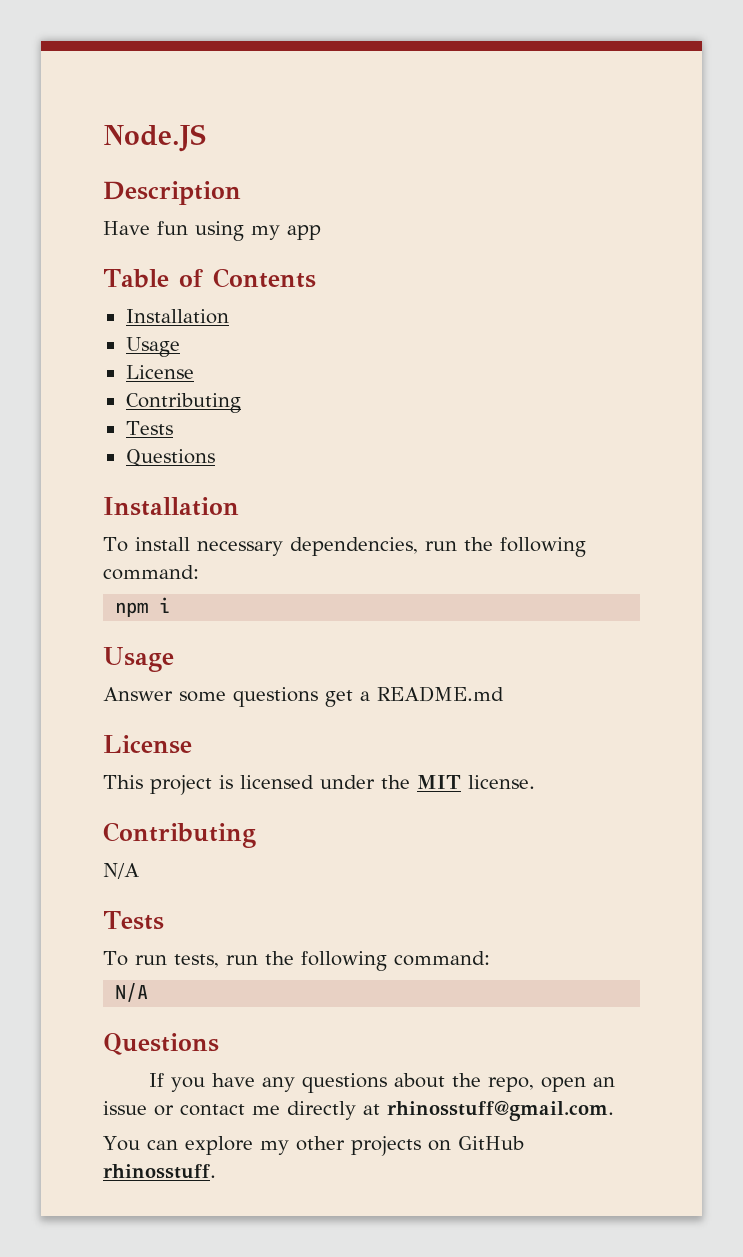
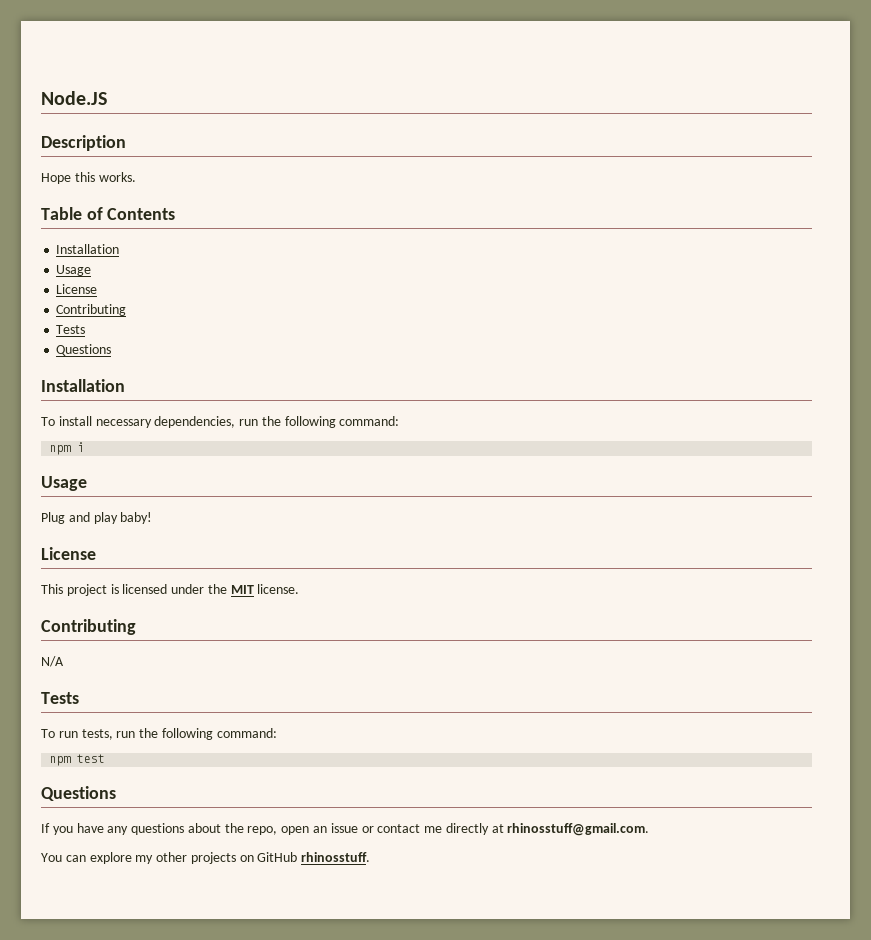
[103,221,321,241] Have fun using my app -> [41,172,136,184] Hope this works.
[103,686,504,707] Answer some questions get a README.md -> [41,512,153,524] Plug and play baby!
[115,983,149,1002] N/A -> [49,754,106,766] npm test

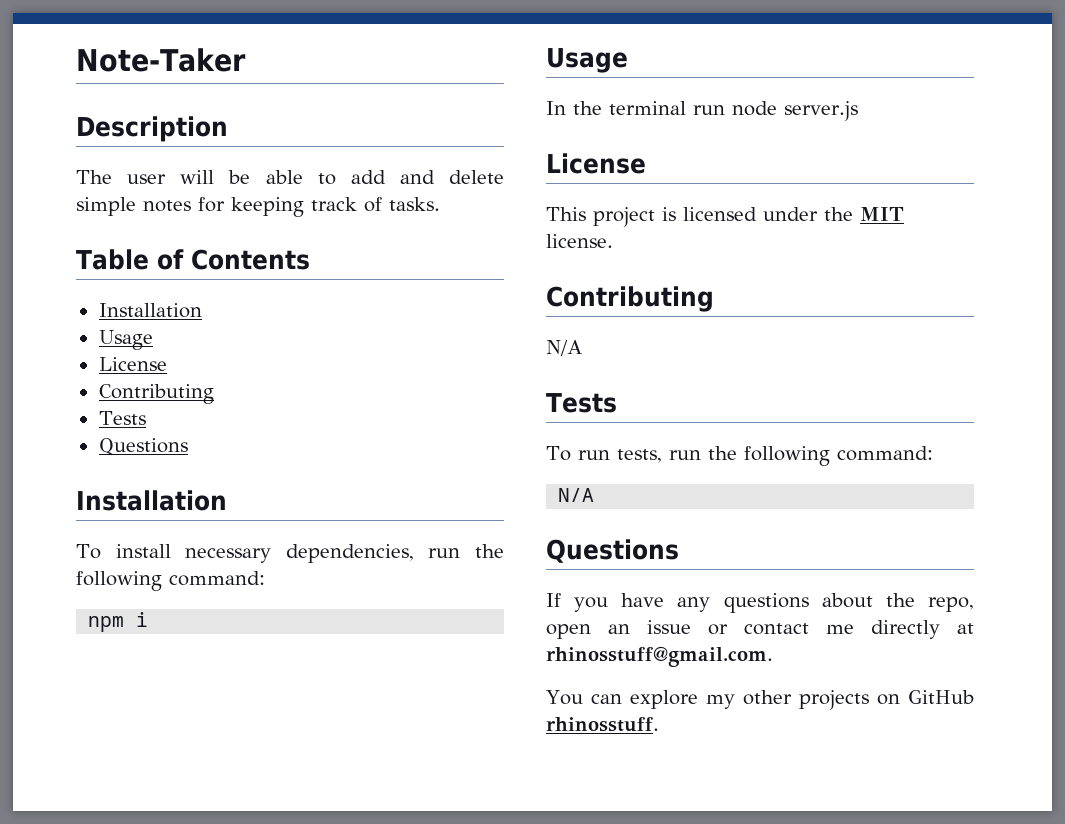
[41,91,107,105] Node.JS -> [76,48,246,72] Note-Taker
[41,172,136,184] Hope this works. -> [76,170,504,185] [76,197,440,217] The user will be able to add and delete simple notes for keeping track of tasks.
[41,512,153,524] Plug and play baby! -> [546,101,858,121] In the terminal run node server.js
[49,754,106,766] npm test -> [558,488,595,502] N/A

